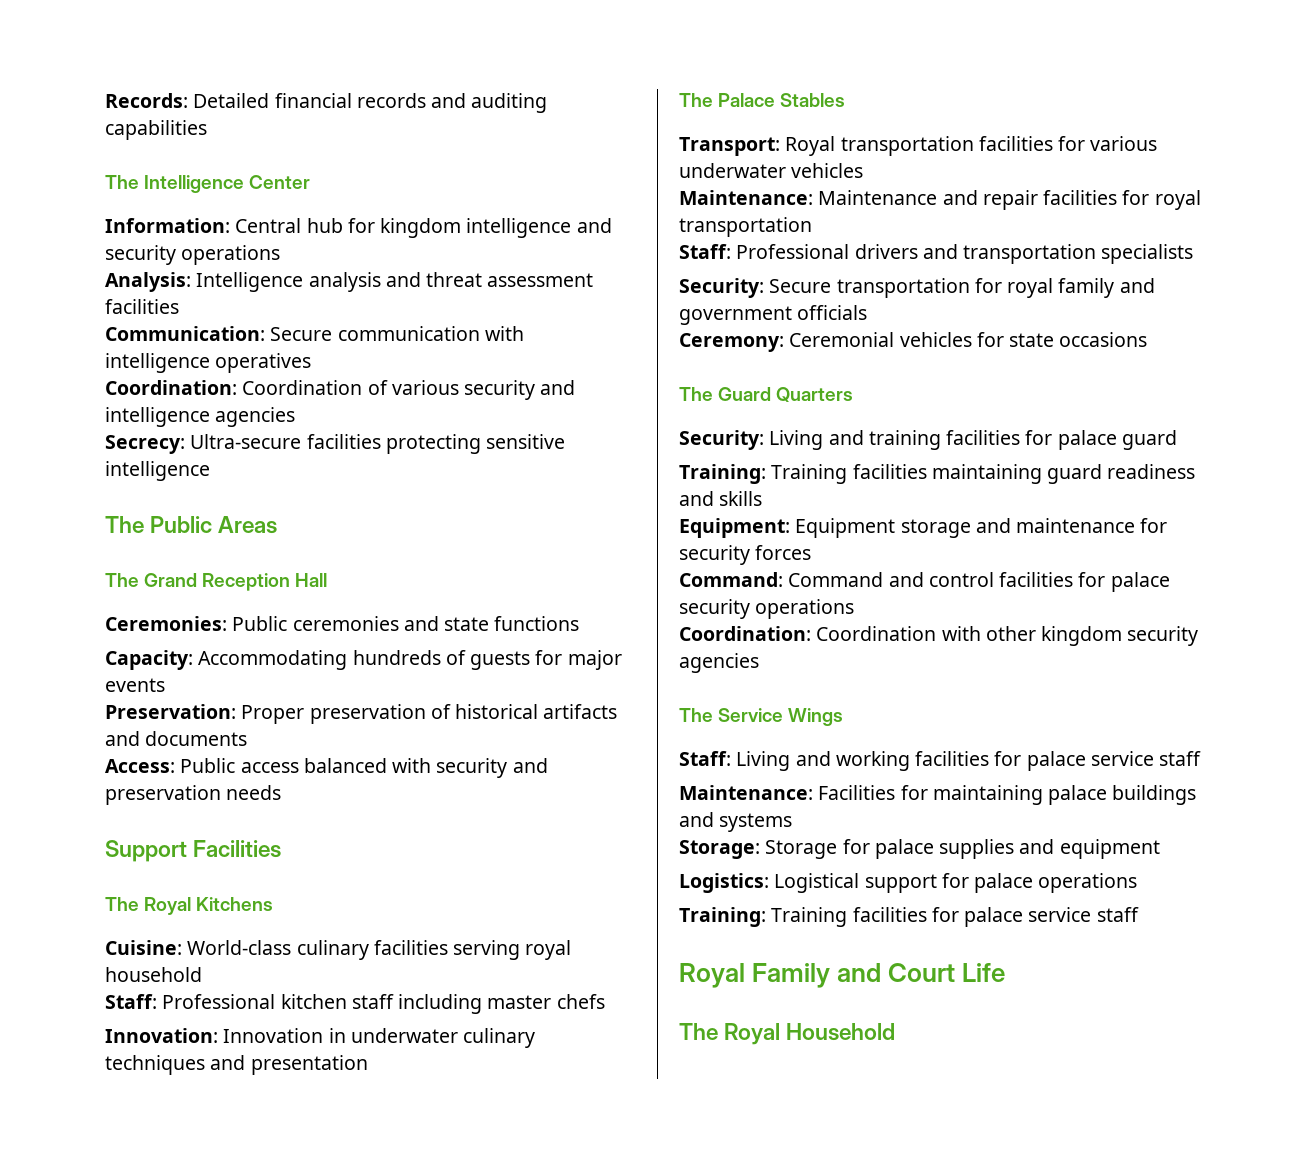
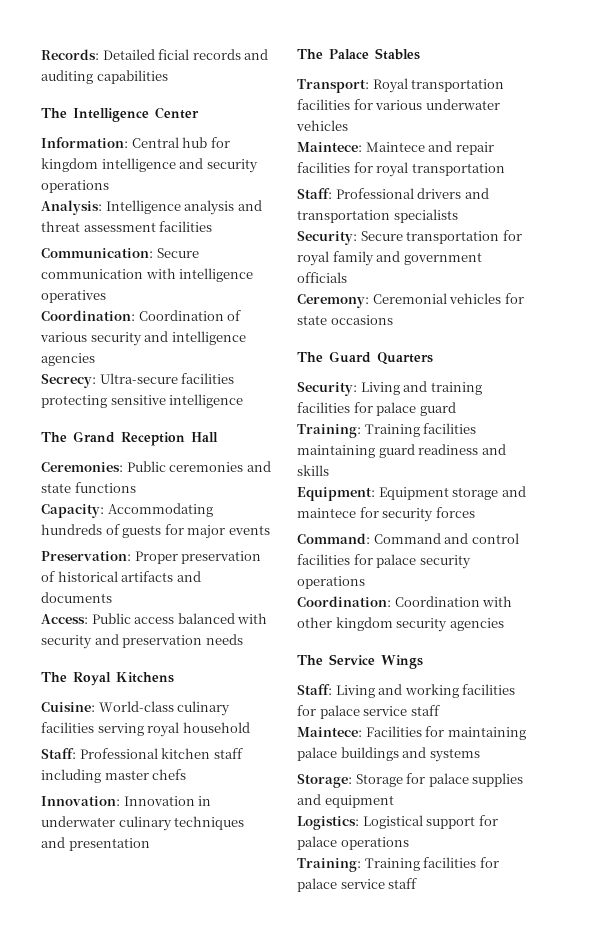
[274,93,352,108] financial -> [158,49,190,60] ficial
[105,516,278,534] // The Public Areas -> (244, 401) none
[105,840,282,862] // Support Facilities -> (243, 639) none
[679,190,938,205] Maintenance: Maintenance -> [297,142,425,152] Maintece: Maintece
[1016,518,1136,533] maintenance -> [297,508,356,518] maintece
[679,785,813,800] Maintenance: -> [297,727,362,737] Maintece:
[679,963,1006,988] [679,1023,896,1045] // Royal Family and Court Life // The Royal Household -> (418, 883) none

